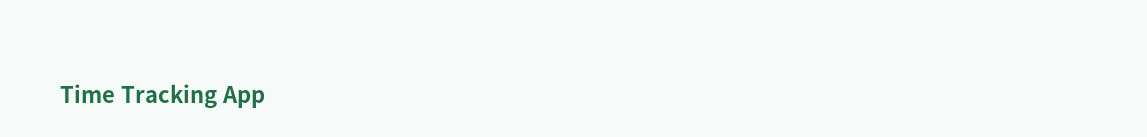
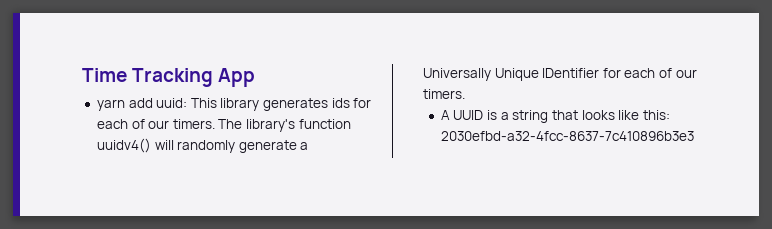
(265, 97) none -> [96,98,372,111] [96,119,351,132] [96,138,309,153] [422,68,697,81] [422,89,465,99] [440,110,670,123] [440,131,694,141] // yarn add uuid: This library generates ids for each of our timers. The library's function uuidv4() will randomly generate a Universally Unique IDentifier for each of our timers. // A UUID is a string that looks like this: 2030efbd-a32-4fcc-8637-7c410896b3e3

